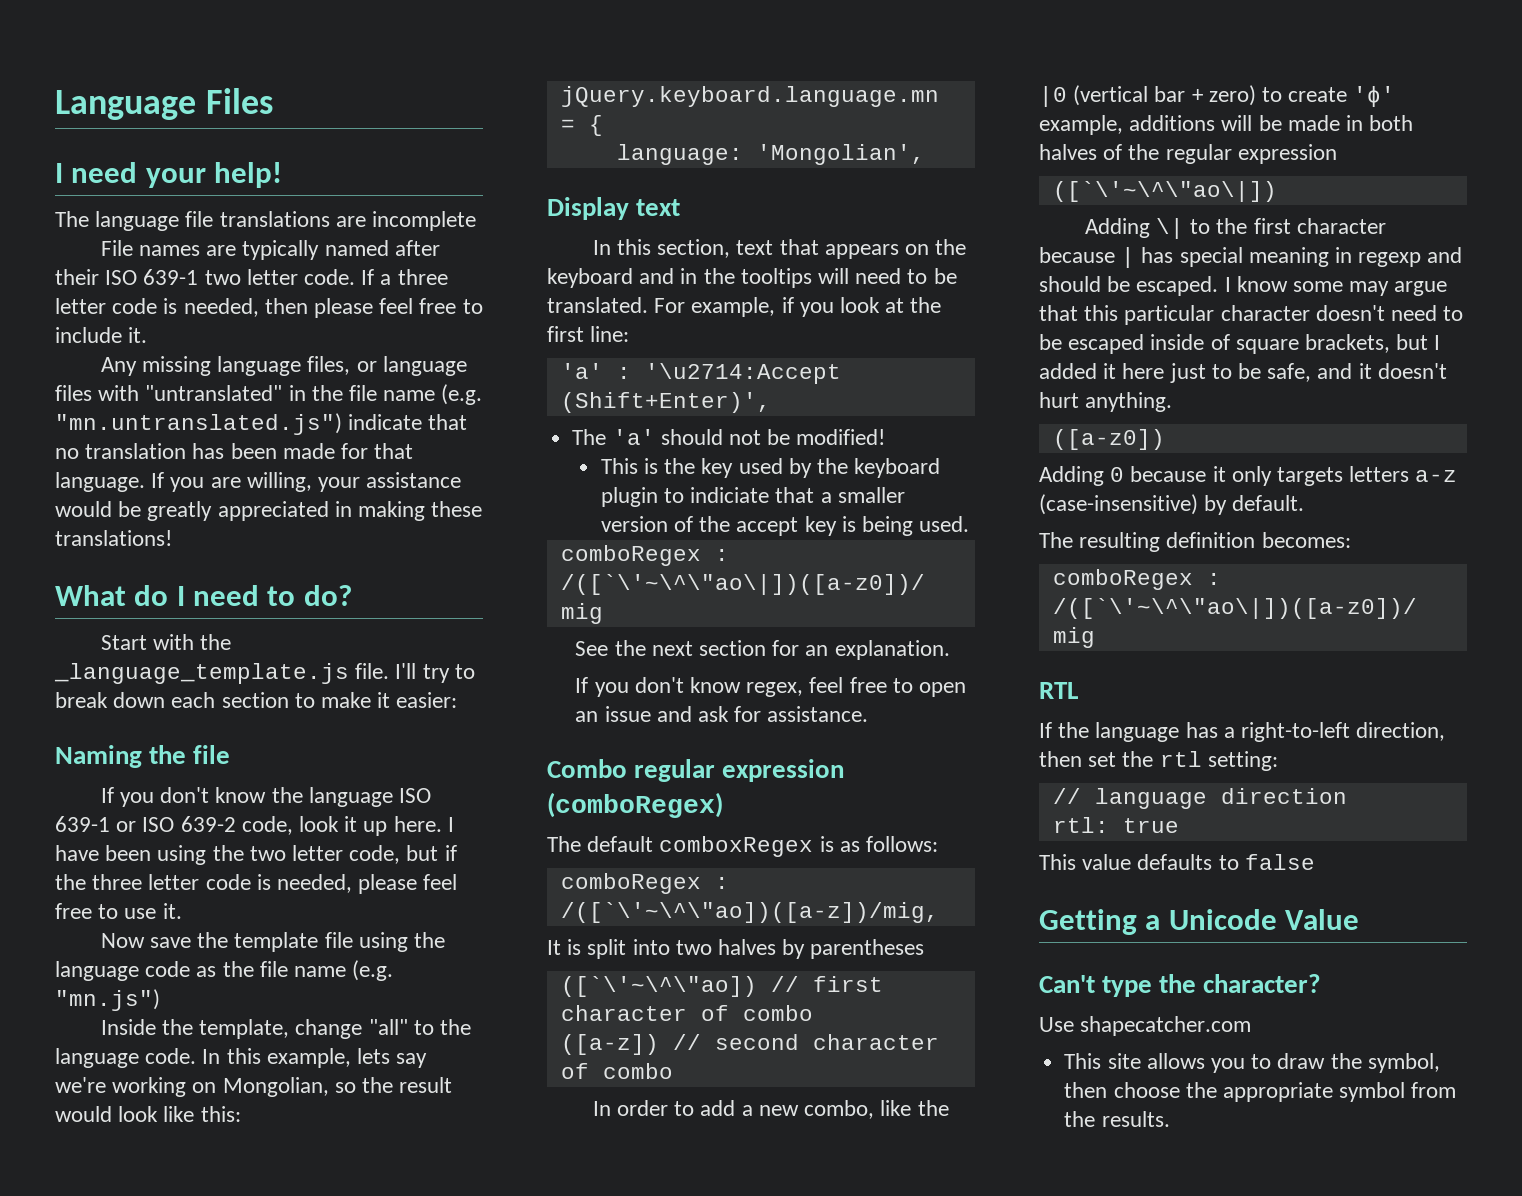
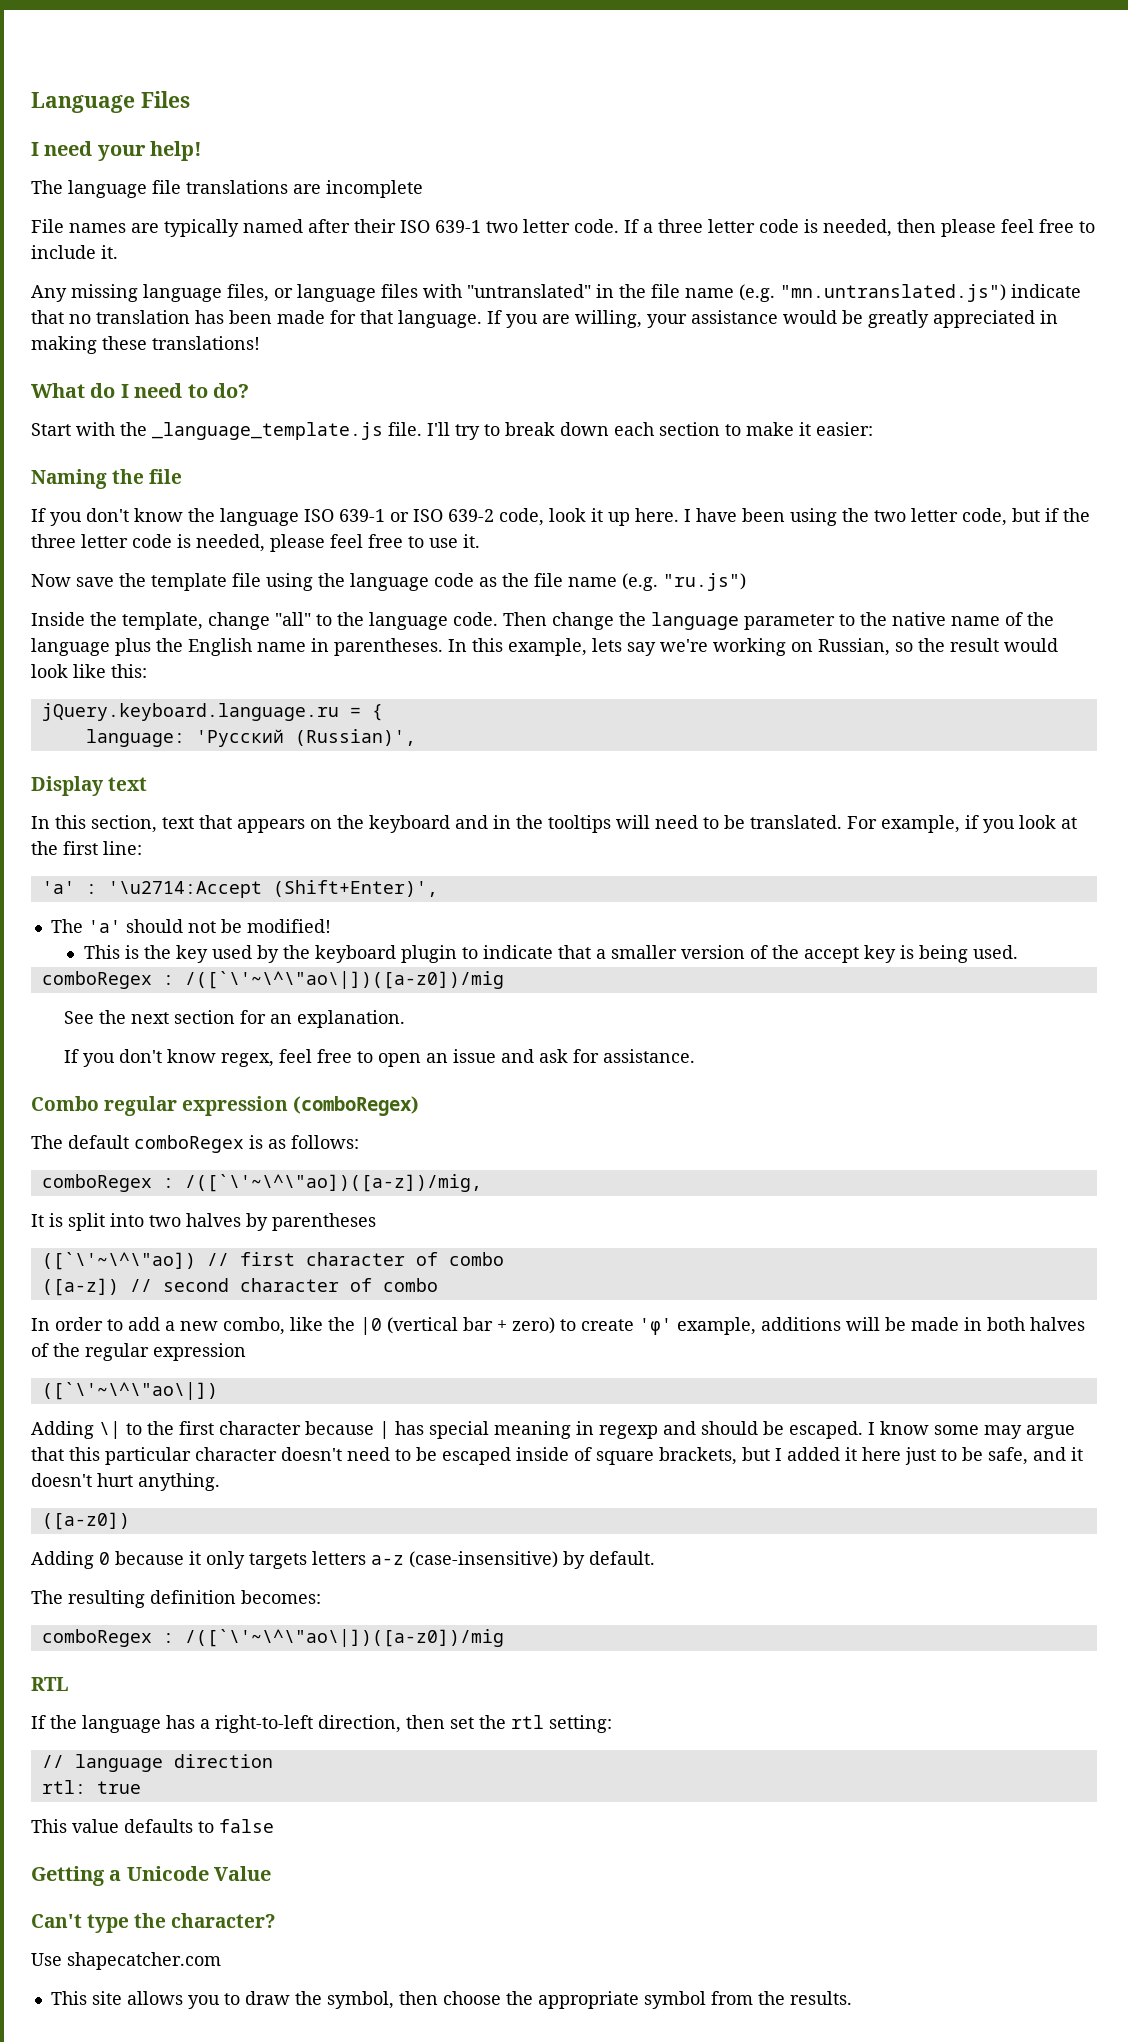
[55,989,160,1011] "mn.js") -> [663,573,746,591] "ru.js")
(197, 1056) none -> [503,612,1054,630] [31,638,443,656] Then change the language parameter to the native name of the language plus the English name in parentheses.
[222,1077,329,1097] Mongolian, -> [818,638,890,656] Russian,
[560,86,939,107] jQuery.keyboard.language.mn -> [41,703,339,721] jQuery.keyboard.language.ru
[756,144,925,165] 'Mongolian', -> [195,729,416,747] 'Русский (Russian)',
[690,487,770,503] indiciate -> [482,945,553,959] indicate
[659,836,814,857] comboxRegex -> [134,1135,244,1153] comboRegex

